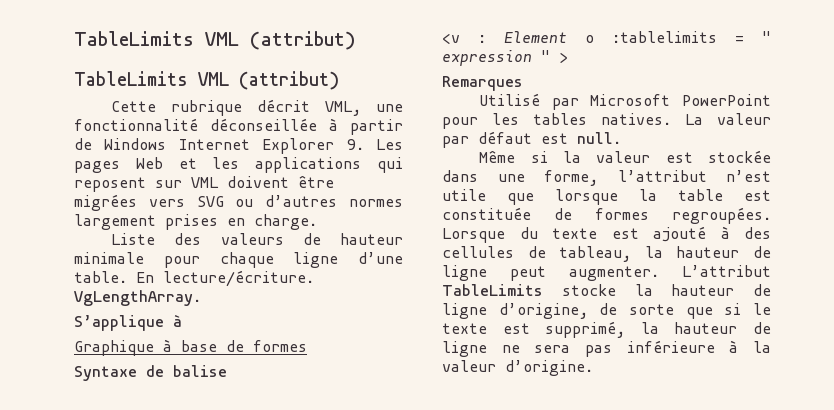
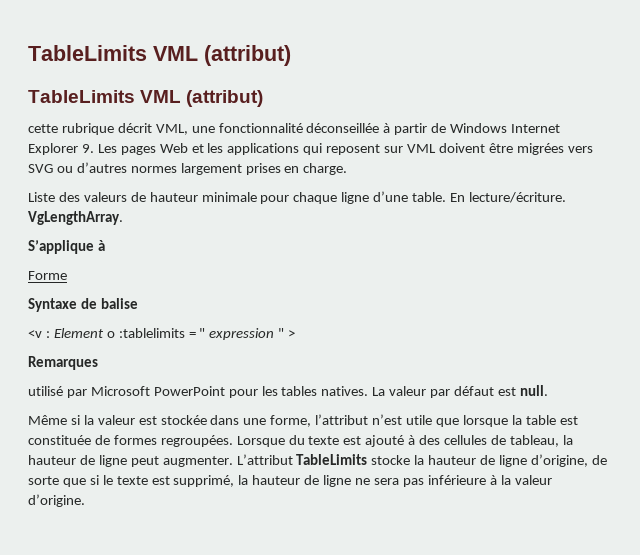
[111,101,157,112] Cette -> [28,124,58,133] cette
[74,339,307,356] Graphique à base de formes -> [28,271,67,280] Forme
[479,93,541,106] Utilisé -> [28,386,63,396] utilisé

